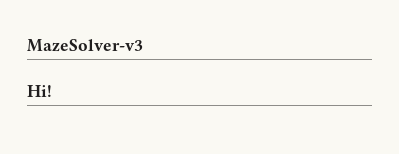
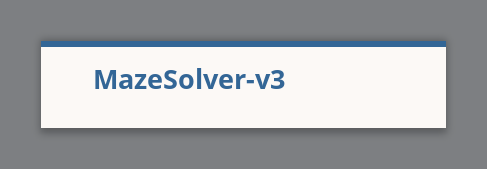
[27,85,52,97] // Hi! -> (285, 78) none

